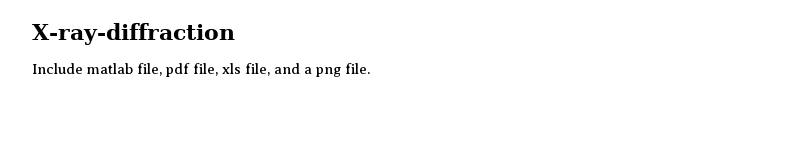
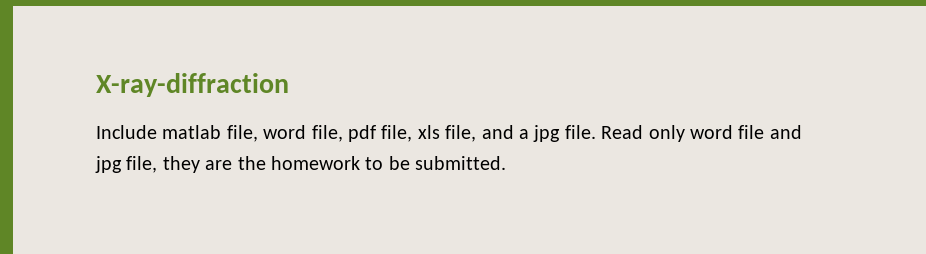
(162, 69) none -> [263,125,343,142] word file,
[316,63,370,77] png file. -> [533,125,802,142] [95,156,507,173] jpg file. Read only word file and jpg file, they are the homework to be submitted.

